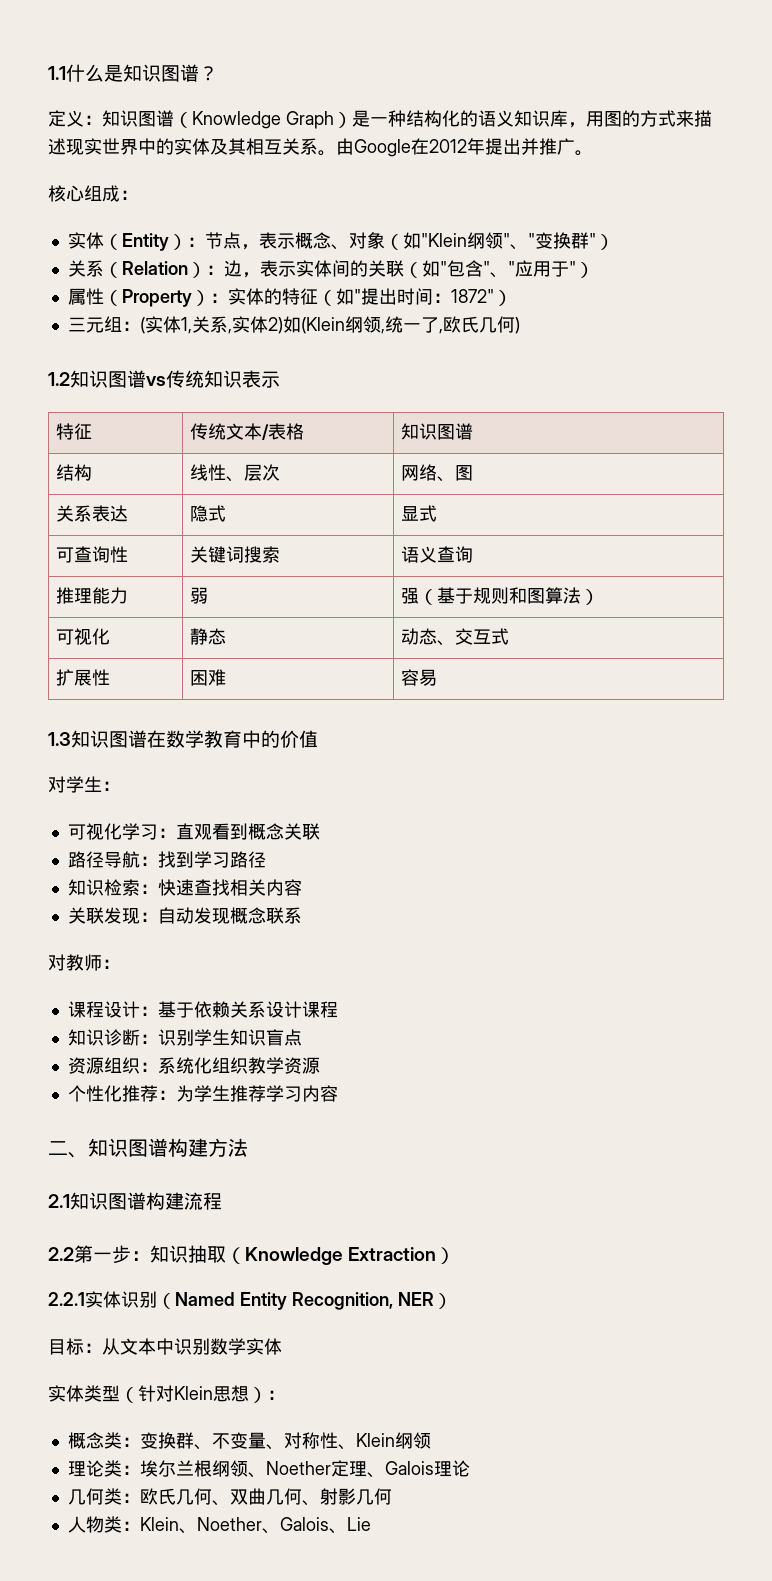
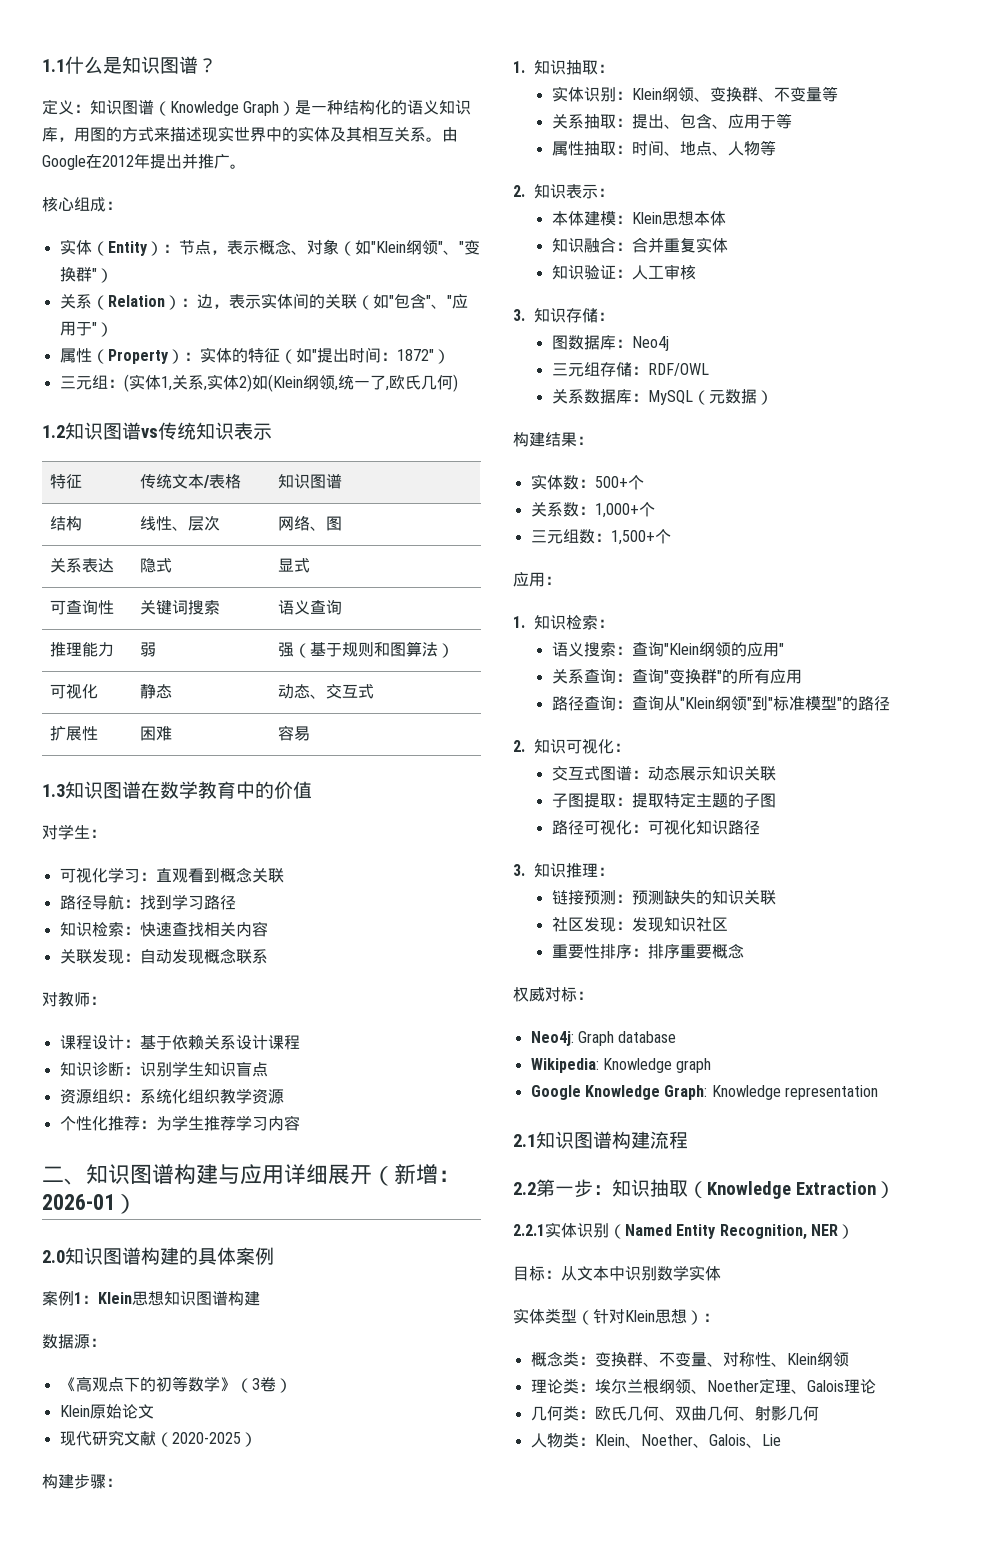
[208,1138,248,1157] 方法 -> [218,1164,460,1186] [42,1194,137,1214] [42,1247,274,1265] [42,1291,260,1306] [42,1334,106,1349] [59,1376,292,1393] [59,1404,154,1419] [59,1430,257,1447] [42,1474,122,1489] [513,60,615,75] [551,86,838,102] [551,113,792,129] [551,140,776,156] [513,184,615,199] [551,211,726,226] [551,237,728,253] [551,264,696,280] [513,308,615,323] [551,335,669,351] [551,362,709,377] [551,389,773,405] [513,432,593,447] [530,474,644,490] [530,502,655,518] [530,529,671,545] [513,572,561,587] [513,615,615,630] [551,641,784,657] [551,668,802,684] [551,695,890,711] [513,738,631,754] [551,766,776,781] [551,792,776,808] [551,819,760,835] [513,863,615,878] [551,890,776,905] [551,917,728,932] [551,943,744,959] [513,987,593,1002] [530,1031,677,1046] [530,1058,712,1073] [530,1085,878,1100] 与应用详细展开（新增：2026-01） // 2.0知识图谱构建的具体案例 // 案例1：Klein思想知识图谱构建 // 数据源： // 《高观点下的初等数学》（3卷） // Klein原始论文 // 现代研究文献（2020-2025） // 构建步骤： // 1.知识抽取： // 实体识别：Klein纲领、变换群、不变量等 // 关系抽取：提出、包含、应用于等 // 属性抽取：时间、地点、人物等 // 2.知识表示： // 本体建模：Klein思想本体 // 知识融合：合并重复实体 // 知识验证：人工审核 // 3.知识存储： // 图数据库：Neo4j // 三元组存储：RDF/OWL // 关系数据库：MySQL（元数据） // 构建结果： // 实体数：500+个 // 关系数：1,000+个 // 三元组数：1,500+个 // 应用： // 1.知识检索： // 语义搜索：查询"Klein纲领的应用" // 关系查询：查询"变换群"的所有应用 // 路径查询：查询从"Klein纲领"到"标准模型"的路径 // 2.知识可视化： // 交互式图谱：动态展示知识关联 // 子图提取：提取特定主题的子图 // 路径可视化：可视化知识路径 // 3.知识推理： // 链接预测：预测缺失的知识关联 // 社区发现：发现知识社区 // 重要性排序：排序重要概念 // 权威对标： // Neo4j: Graph database // Wikipedia: Knowledge graph // Google Knowledge Graph: Knowledge representation

